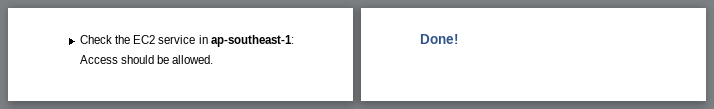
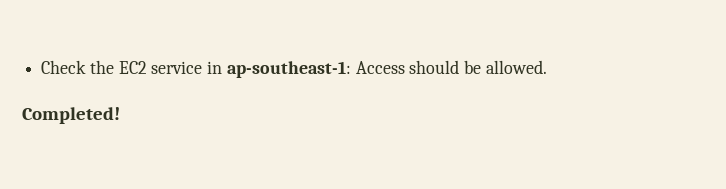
[420,34,459,44] Done! -> [22,107,120,124] Completed!

